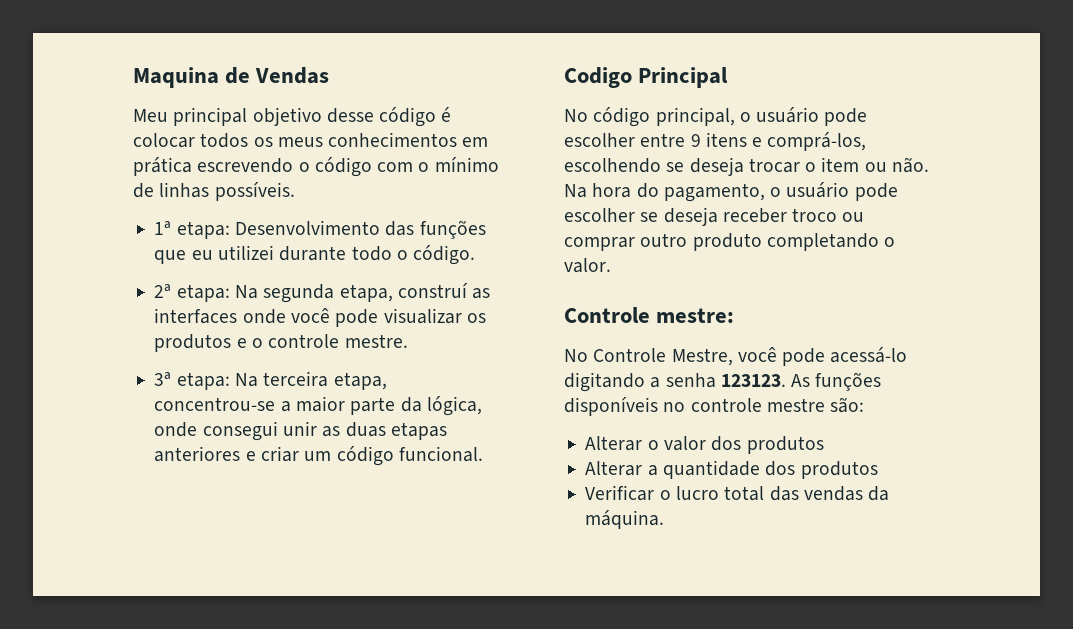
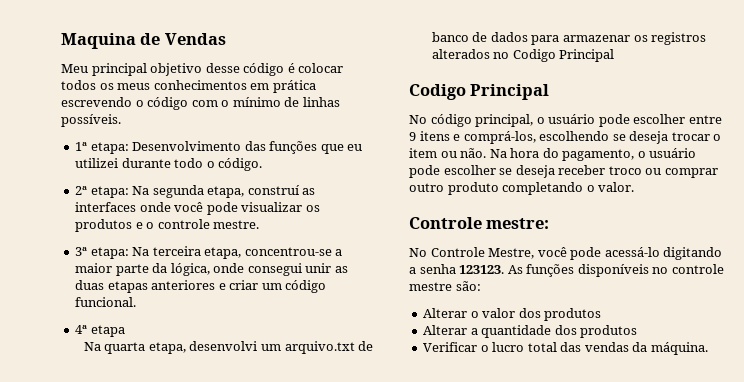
(483, 454) none -> [75,325,125,337] [83,341,374,354] [431,32,707,45] [431,49,615,62] // 4ª etapa // Na quarta etapa, desenvolvi um arquivo.txt de banco de dados para armazenar os registros alterados no Codigo Principal

